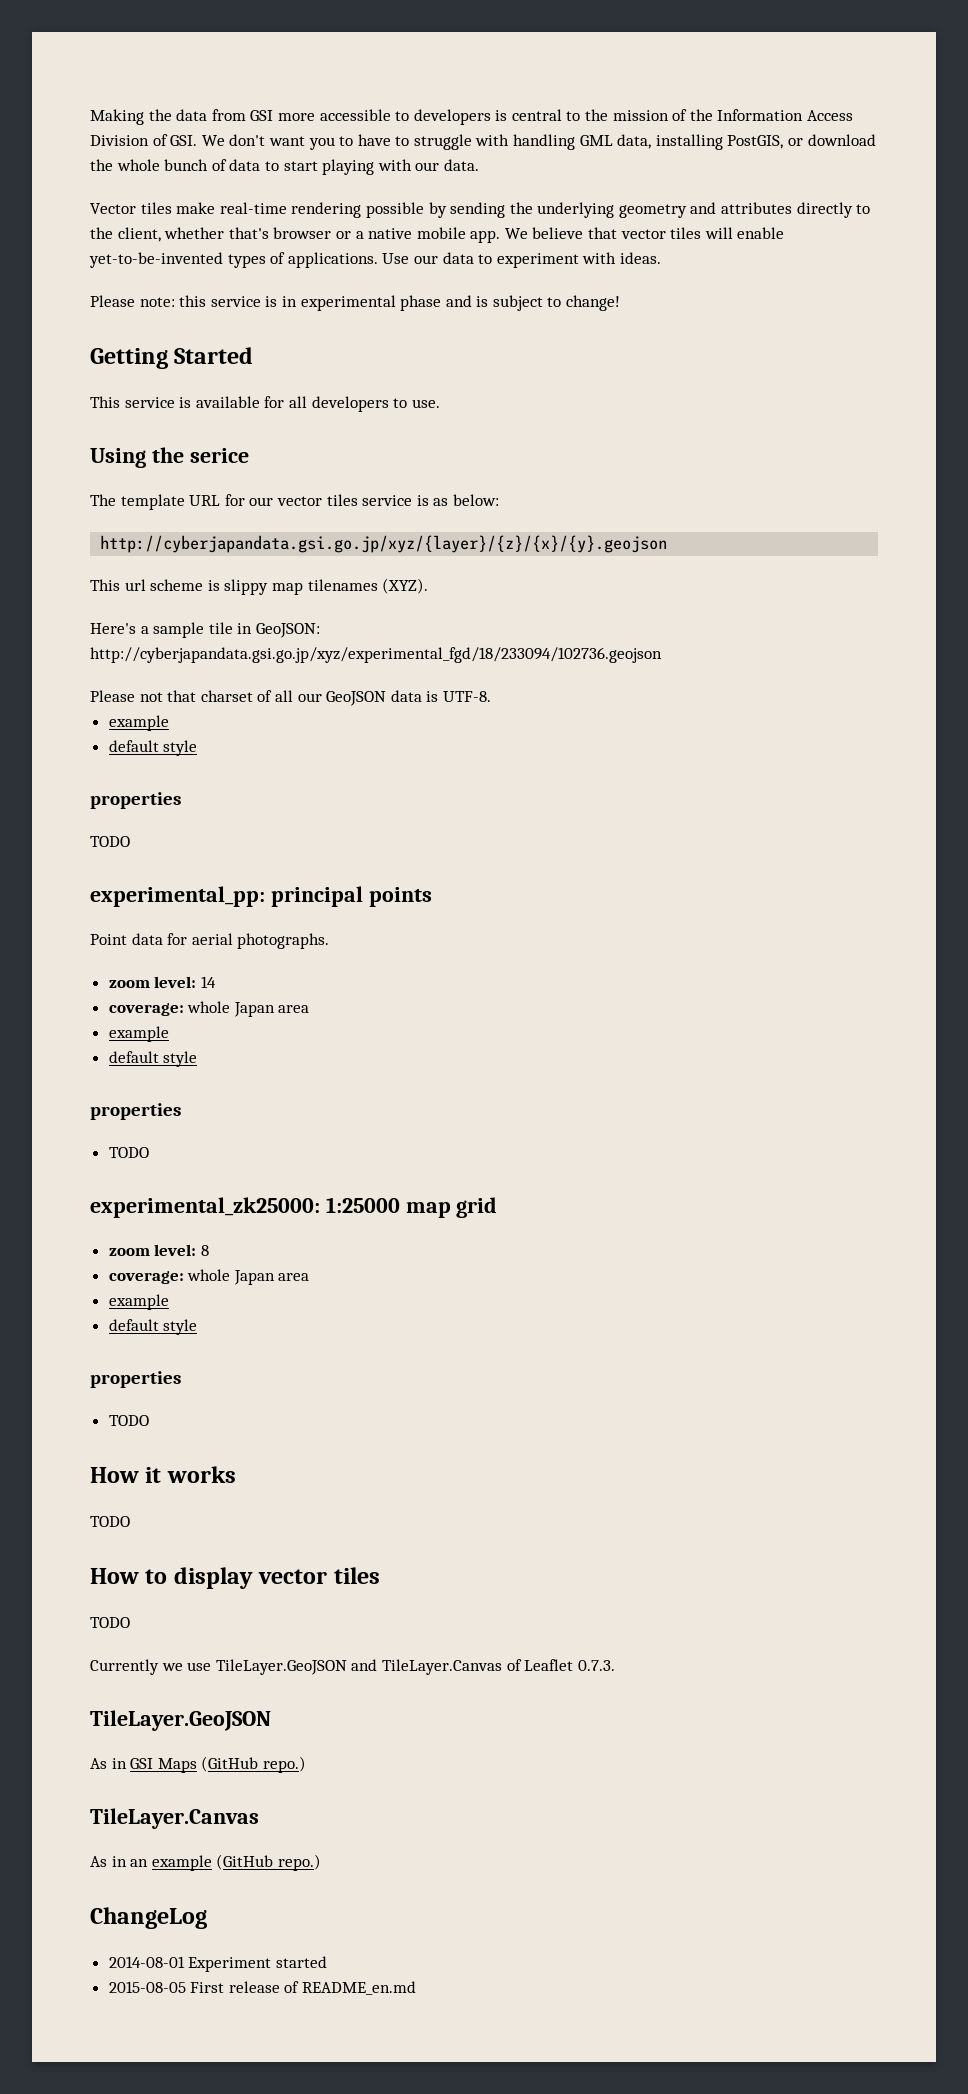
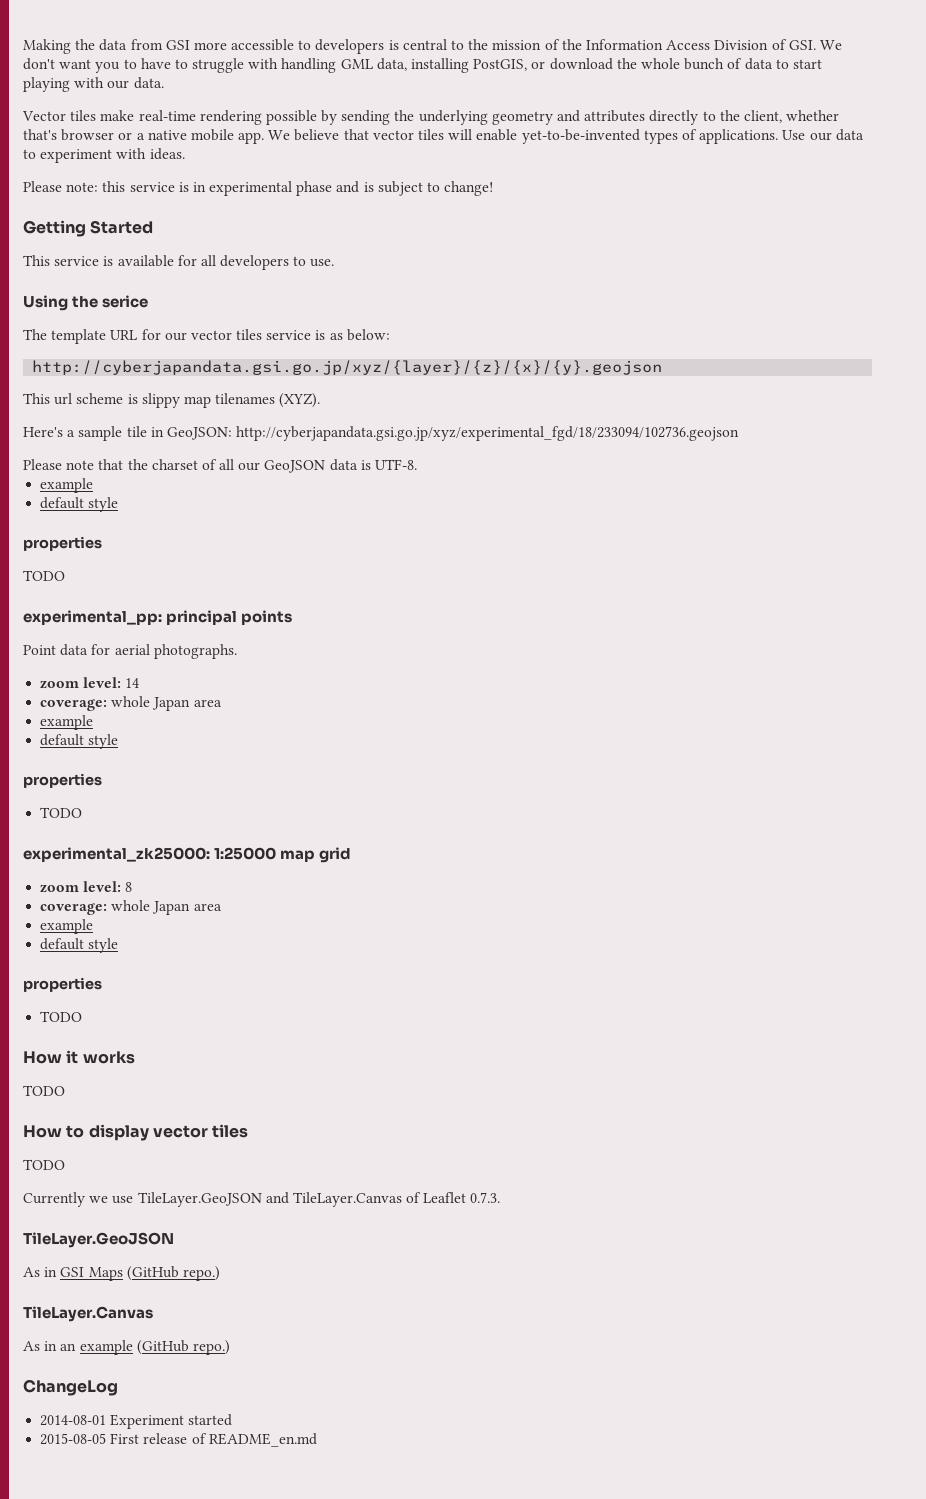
[139,690,197,702] not that -> [66,459,148,470] note that the

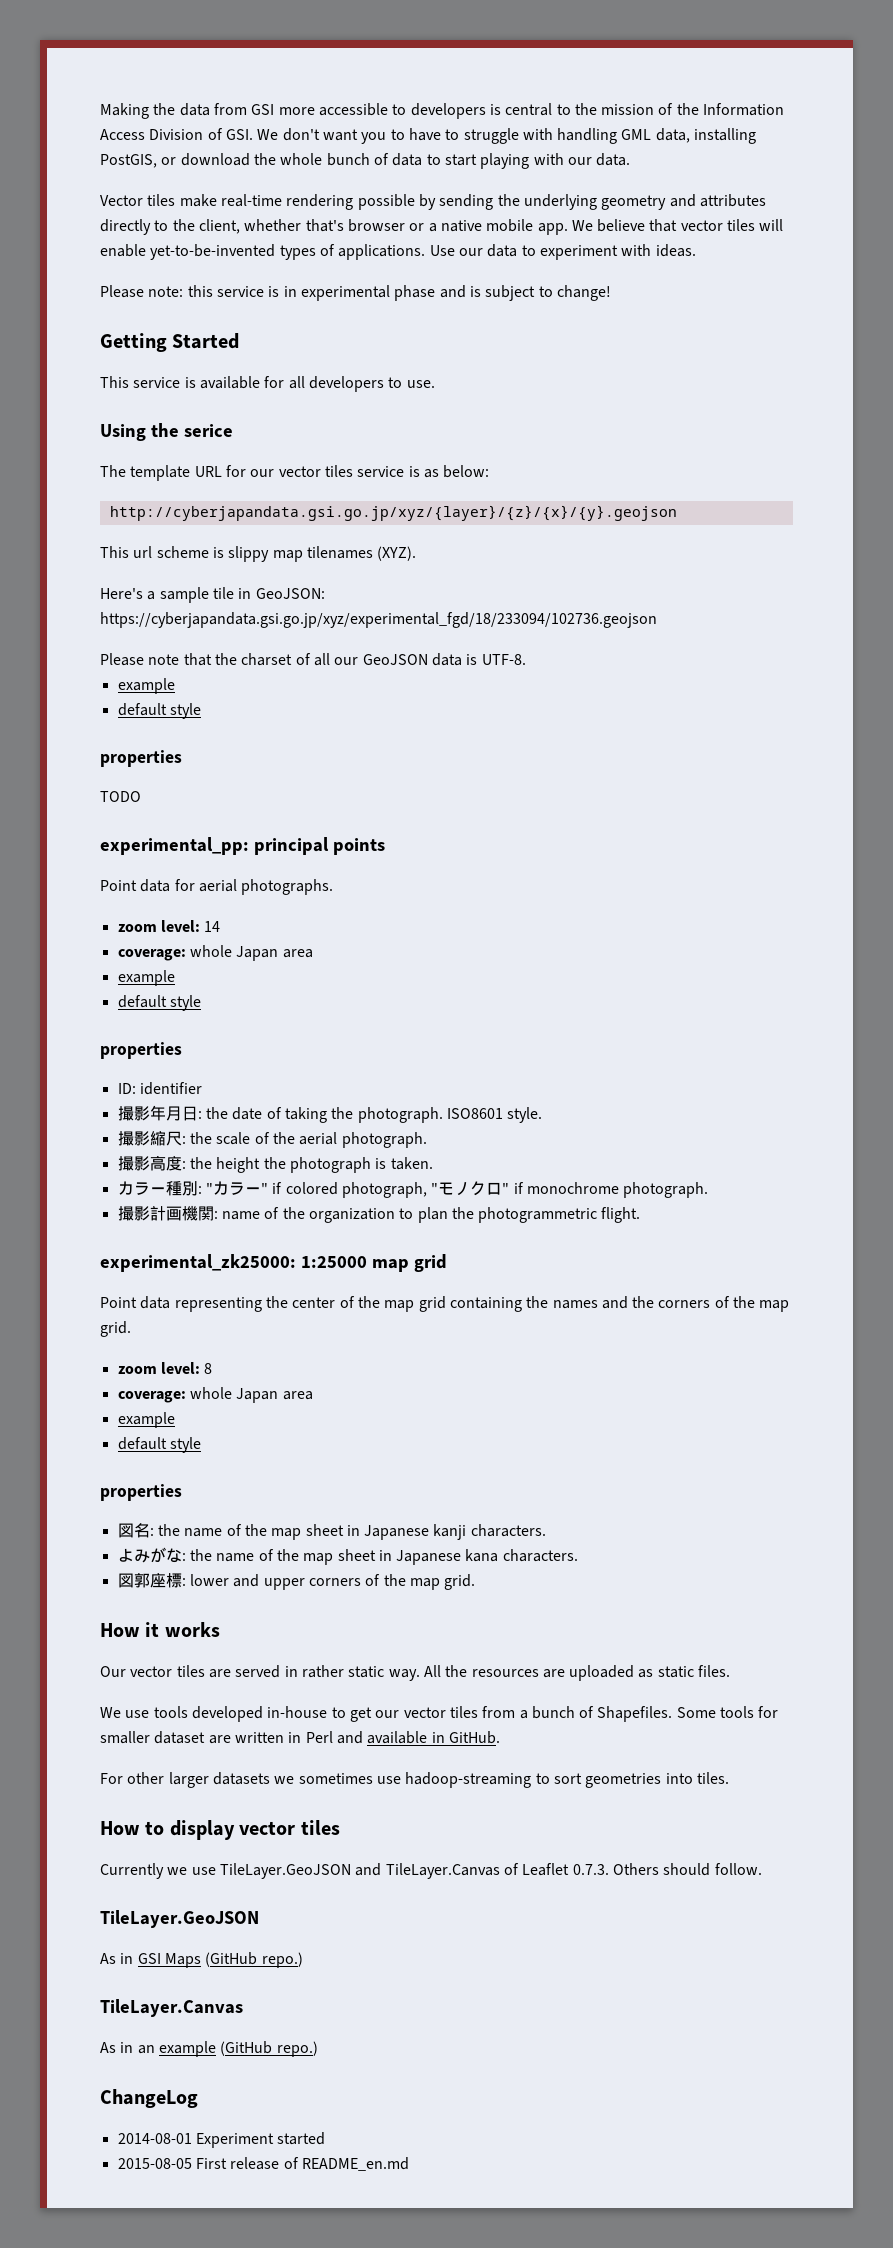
[236,426,740,441] http://cyberjapandata.gsi.go.jp/xyz/experimental_fgd/18/233094/102736.geojson -> [100,612,657,628] https://cyberjapandata.gsi.go.jp/xyz/experimental_fgd/18/233094/102736.geojson
[40,807,83,818] [23,847,352,863] TODO // experimental_zk25000: 1:25000 map grid -> [117,1082,202,1095] [117,1105,543,1123] [117,1131,427,1148] [117,1155,433,1173] [117,1181,709,1198] [117,1205,641,1223] [100,1254,447,1272] [100,1296,790,1312] [100,1321,131,1337] ID: identifier // 撮影年月日: the date of taking the photograph. ISO8601 style. // 撮影縮尺: the scale of the aerial photograph. // 撮影高度: the height the photograph is taken. // カラー種別: "カラー" if colored photograph, "モノクロ" if monochrome photograph. // 撮影計画機関: name of the organization to plan the photogrammetric flight. // experimental_zk25000: 1:25000 map grid // Point data representing the center of the map grid containing the names and the corners of the map grid.
[40,1011,83,1022] [23,1050,135,1064] [23,1085,65,1096] TODO // How it works // TODO -> [117,1523,546,1540] [117,1547,578,1565] [117,1573,476,1590] [100,1622,220,1637] [100,1665,731,1681] [100,1706,779,1722] [100,1731,500,1744] [100,1772,729,1788] 図名: the name of the map sheet in Japanese kanji characters. // よみがな: the name of the map sheet in Japanese kana characters. // 図郭座標: lower and upper corners of the map grid. // How it works // Our vector tiles are served in rather static way. All the resources are uploaded as static files. // We use tools developed in-house to get our vector tiles from a bunch of Shapefiles. Some tools for smaller dataset are written in Perl and available in GitHub. // For other larger datasets we sometimes use hadoop-streaming to sort geometries into tiles.
[23,1159,65,1170] // TODO -> (340, 1827) none
(501, 1197) none -> [612,1863,762,1876] Others should follow.

